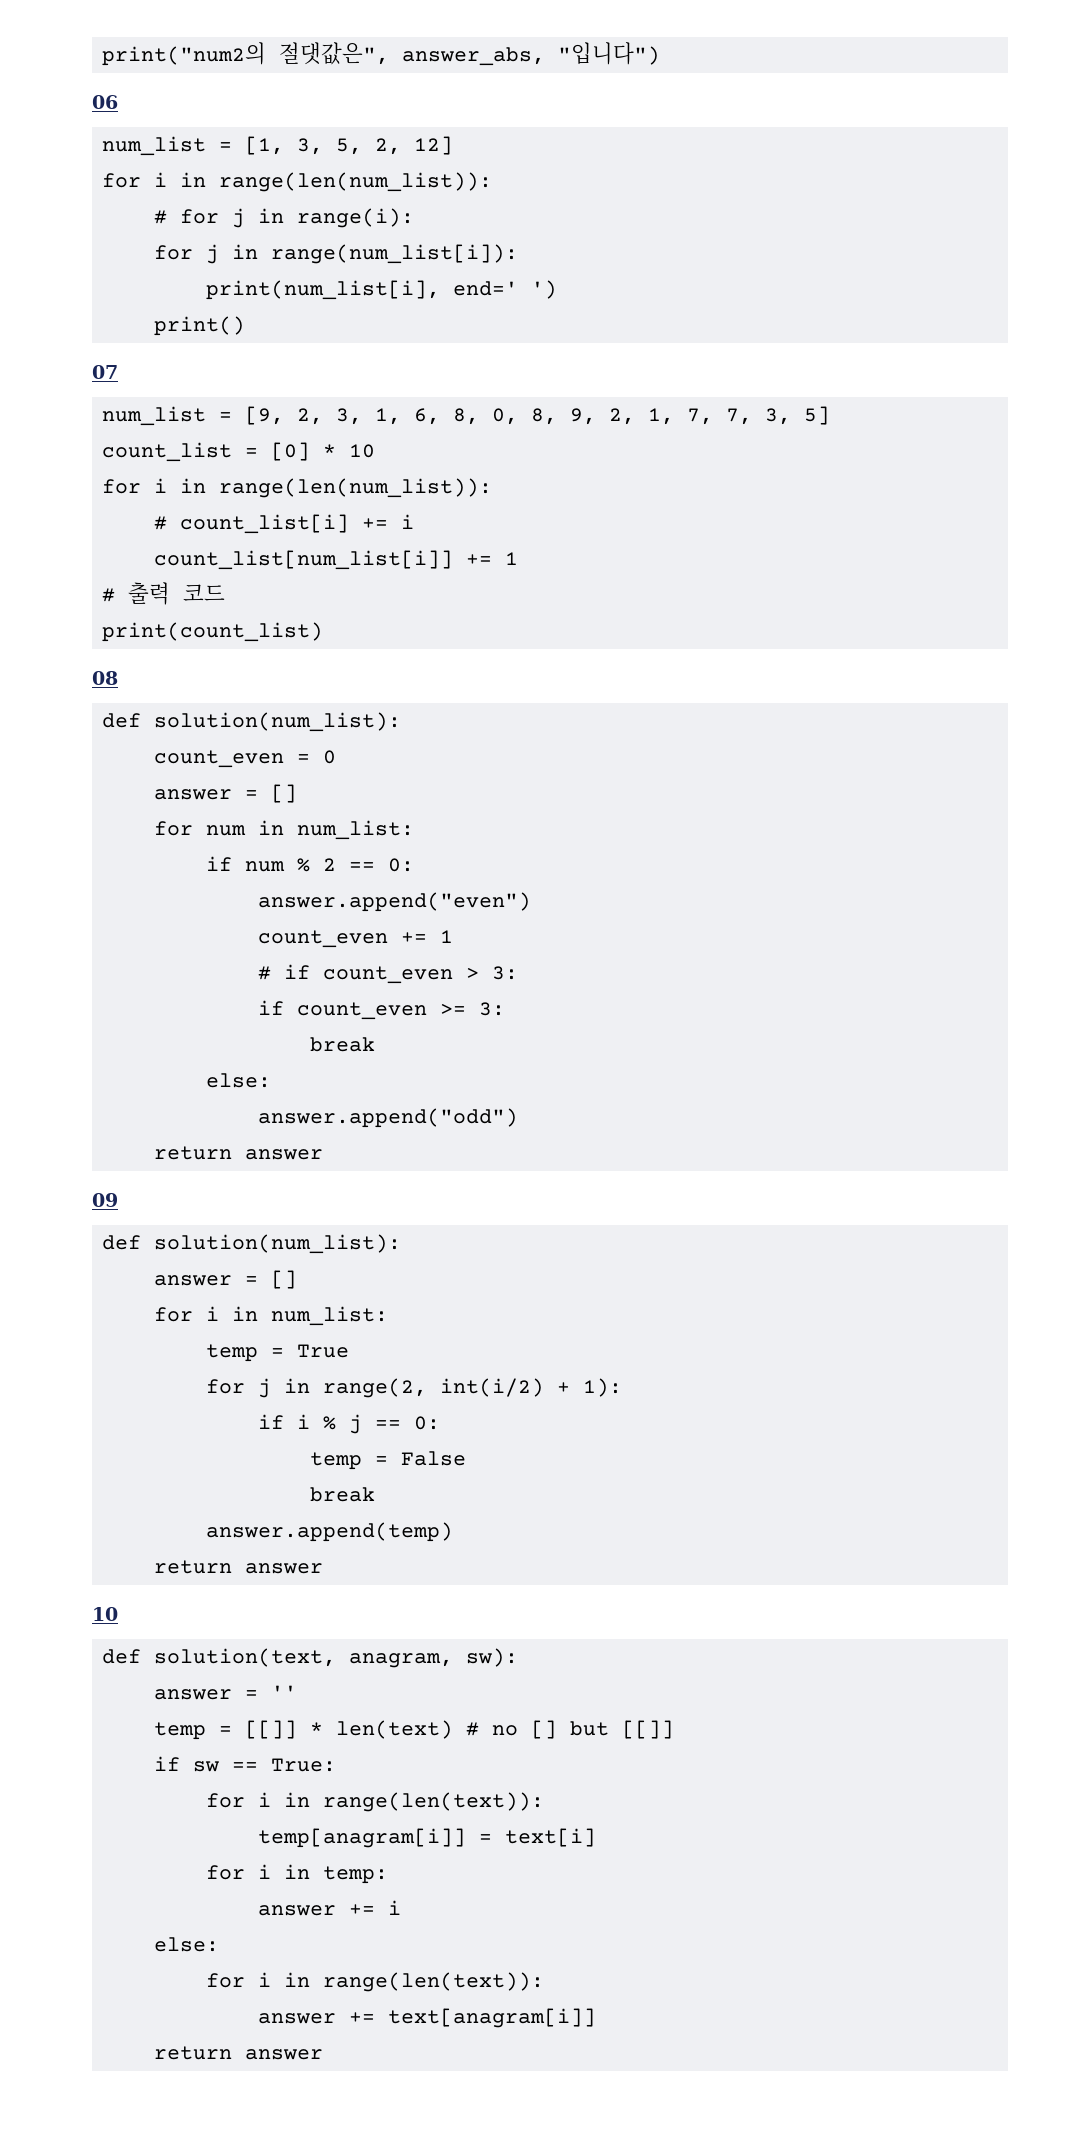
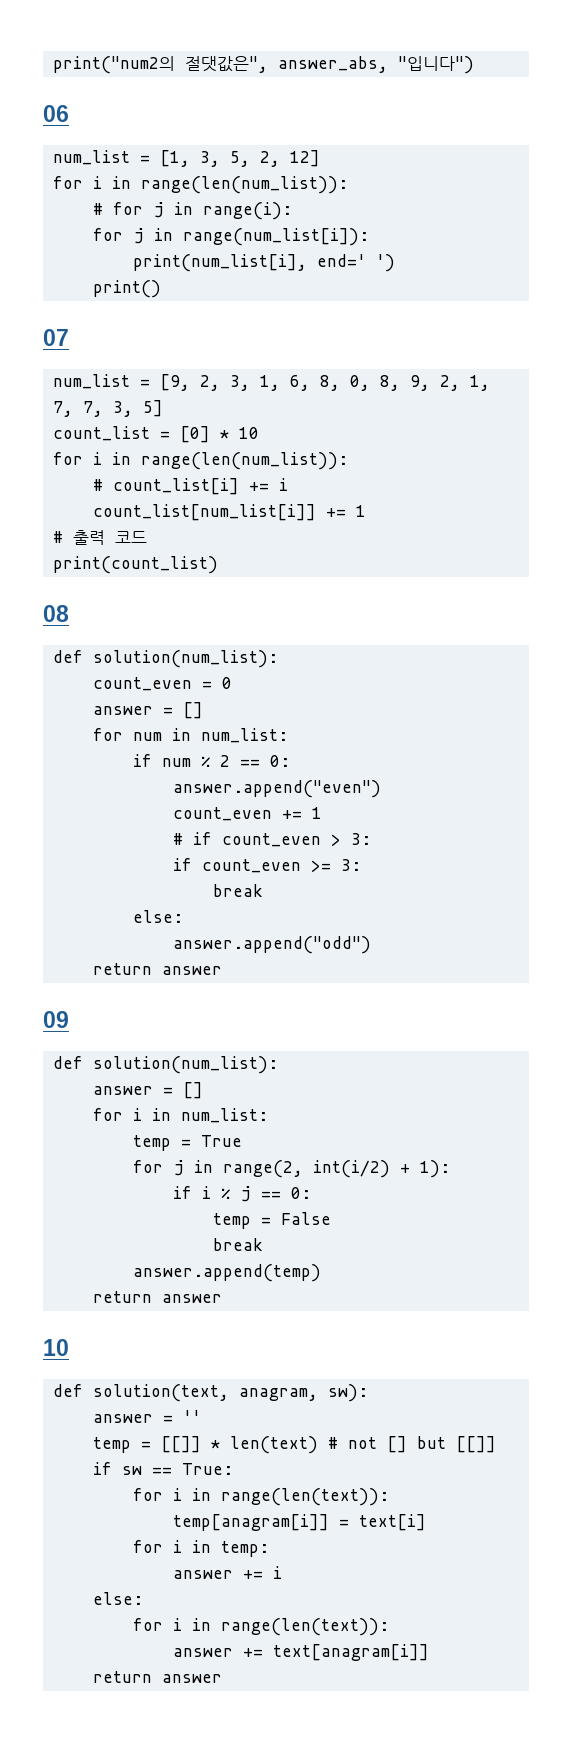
[492,1725,519,1736] no -> [348,1437,378,1449] not

